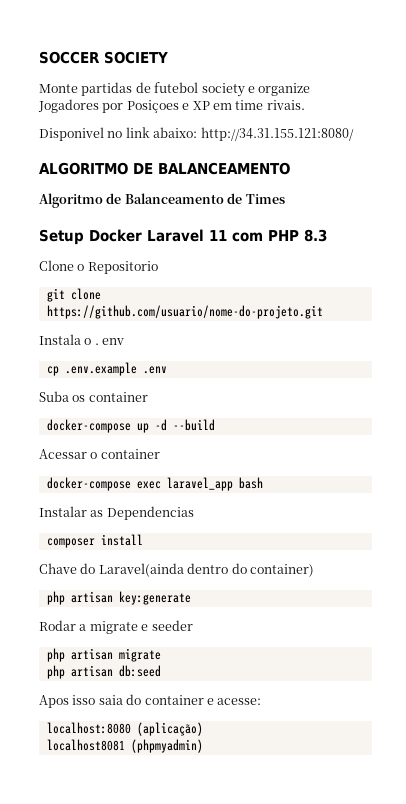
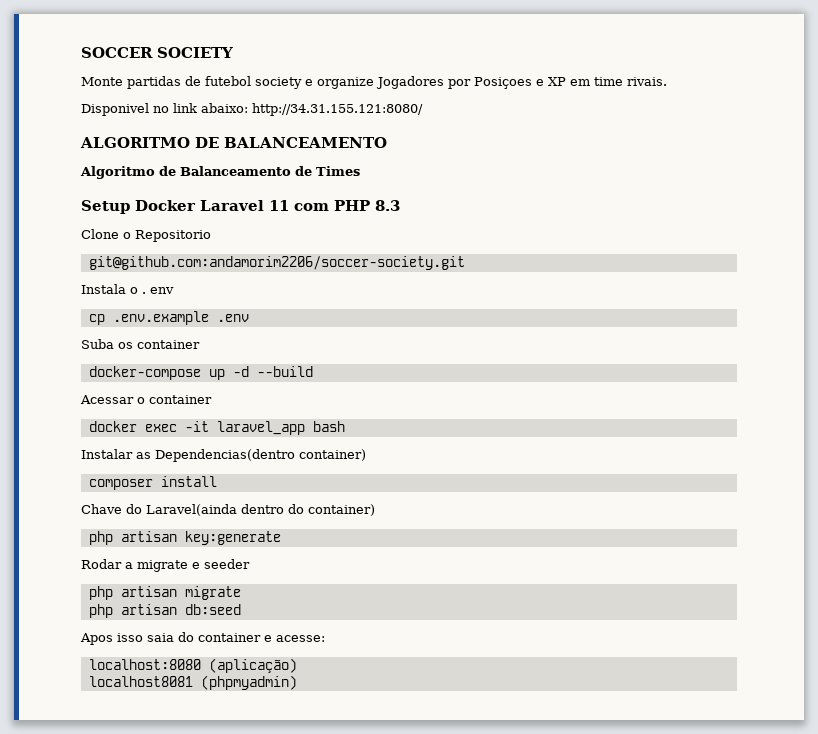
[46,288,101,302] [46,305,323,319] git clone https://github.com/usuario/nome-do-projeto.git -> [88,256,465,270] git@github.com:andamorim2206/soccer-society.git
[46,477,161,491] docker-compose exec -> [88,421,209,432] docker exec -it
[106,506,194,520] Dependencias -> [155,449,366,462] Dependencias(dentro container)

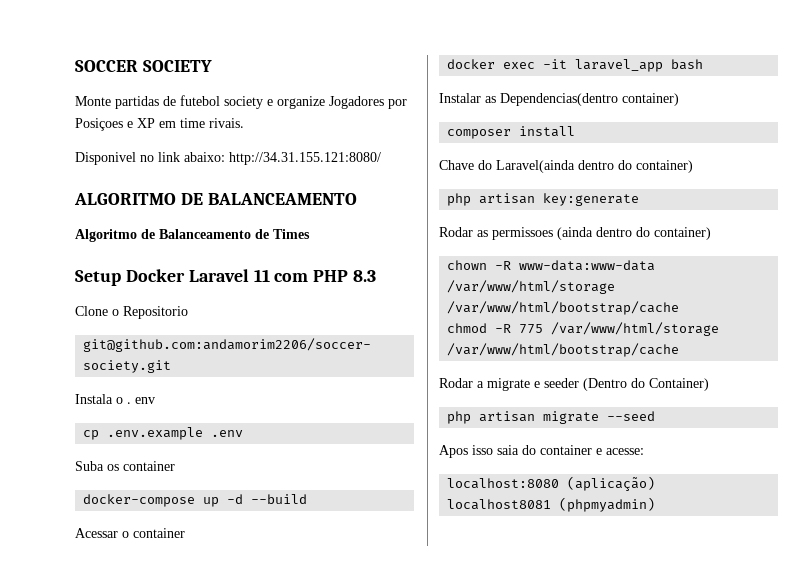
(281, 538) none -> [439,227,711,240] [447,260,656,271] [447,280,616,294] [447,301,680,315] [447,322,720,336] [447,343,680,357] // Rodar as permissoes (ainda dentro do container) // chown -R www-data:www-data /var/www/html/storage /var/www/html/bootstrap/cache // chmod -R 775 /var/www/html/storage /var/www/html/bootstrap/cache
(250, 564) none -> [583,378,709,391] (Dentro do Container)
[88,604,241,618] // php artisan db:seed -> [607,411,656,421] --seed

